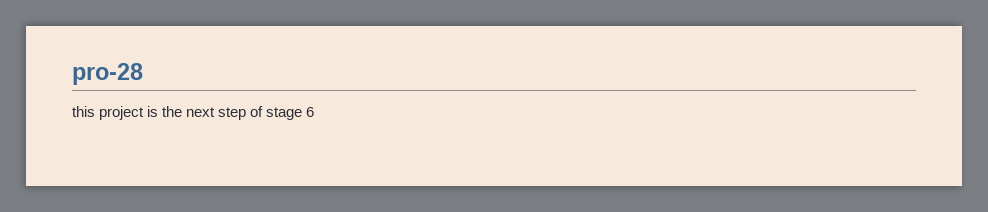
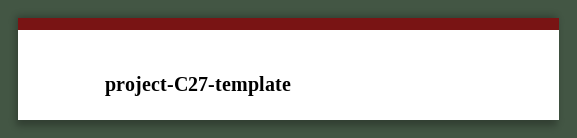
[72,63,143,85] [72,106,315,120] pro-28 // this project is the next step of stage 6 -> [105,76,291,96] project-C27-template

